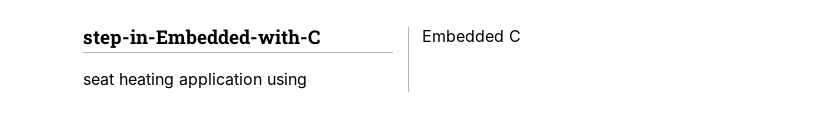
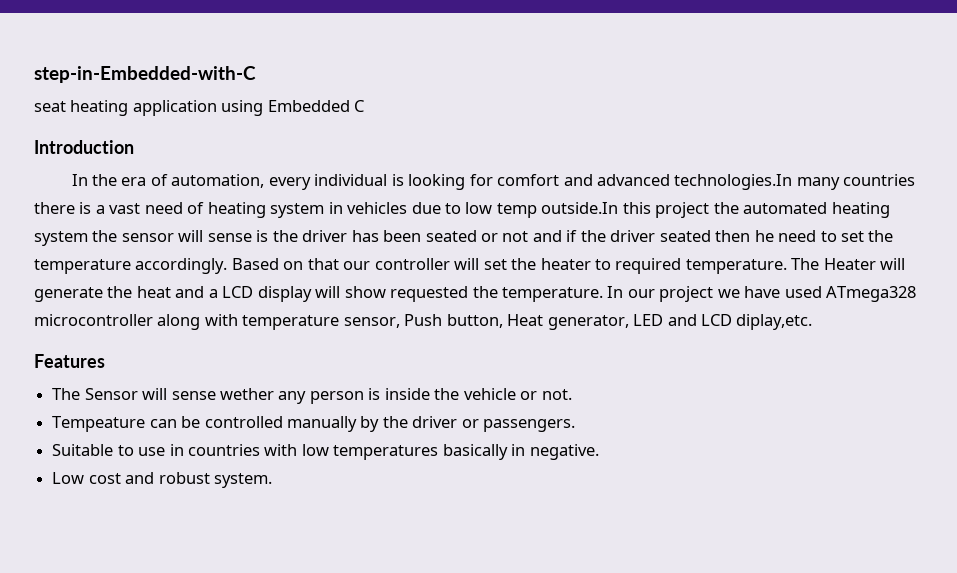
(521, 36) none -> [34,140,134,154] [71,174,916,190] [34,202,890,218] [34,230,894,246] [34,258,906,274] [34,286,917,302] [34,314,813,330] [34,354,105,368] [52,388,572,404] [52,416,576,432] [52,444,599,460] [52,472,272,488] // Introduction // In the era of automation, every individual is looking for comfort and advanced technologies.In many countries there is a vast need of heating system in vehicles due to low temp outside.In this project the automated heating system the sensor will sense is the driver has been seated or not and if the driver seated then he need to set the temperature accordingly. Based on that our controller will set the heater to required temperature. The Heater will generate the heat and a LCD display will show requested the temperature. In our project we have used ATmega328 microcontroller along with temperature sensor, Push button, Heat generator, LED and LCD diplay,etc. // Features // The Sensor will sense wether any person is inside the vehicle or not. // Tempeature can be controlled manually by the driver or passengers. // Suitable to use in countries with low temperatures basically in negative. // Low cost and robust system.

